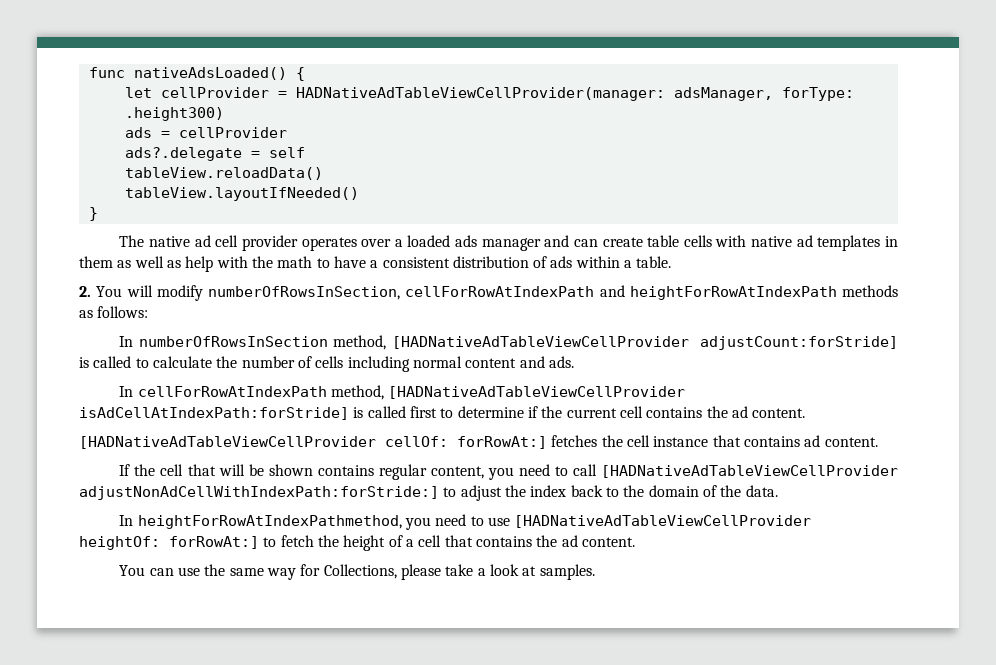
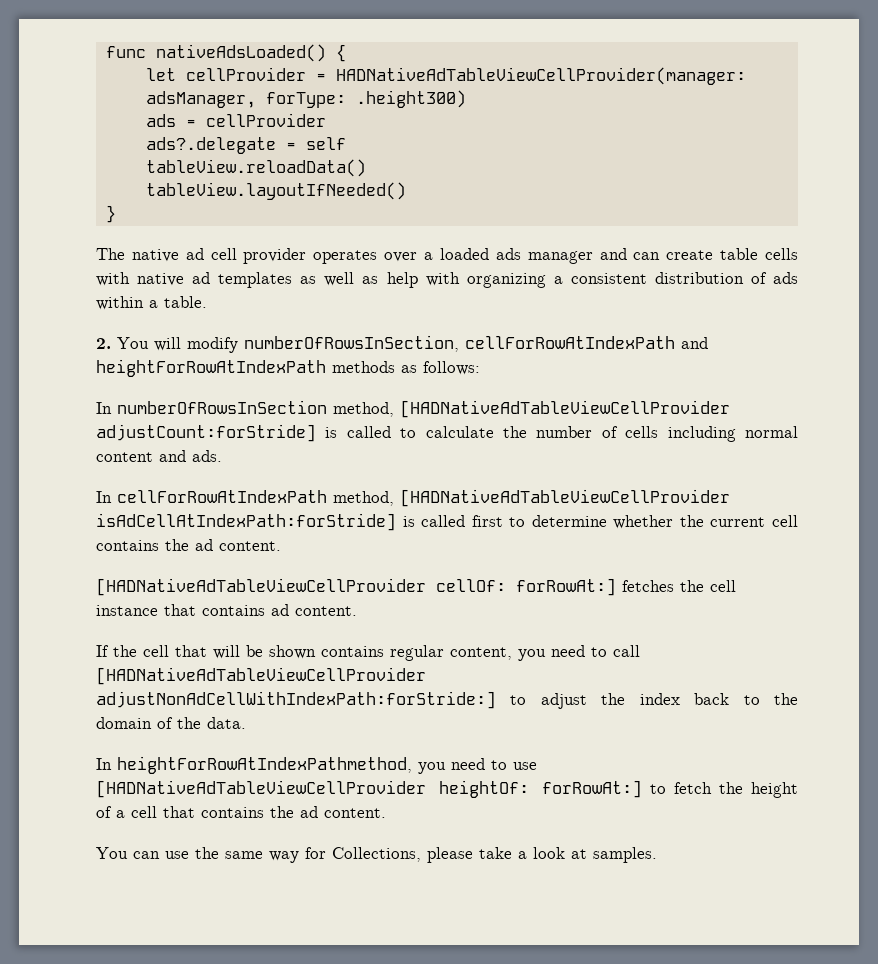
[885,236,899,247] [79,256,113,268] in them -> (293, 280) none
[251,256,366,268] the math to have -> [466,273,546,288] organizing
[527,406,538,418] if -> [613,515,674,529] whether

